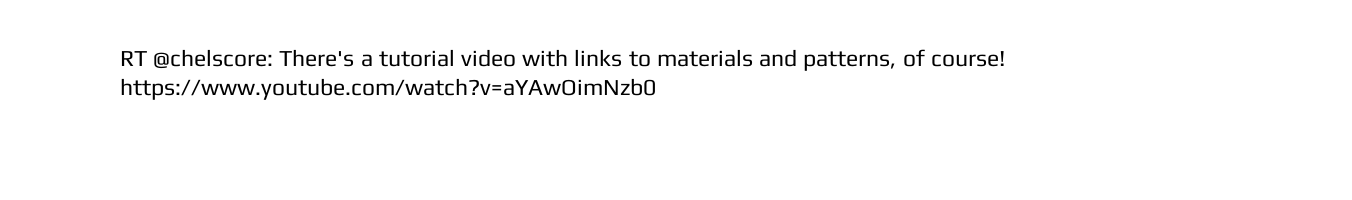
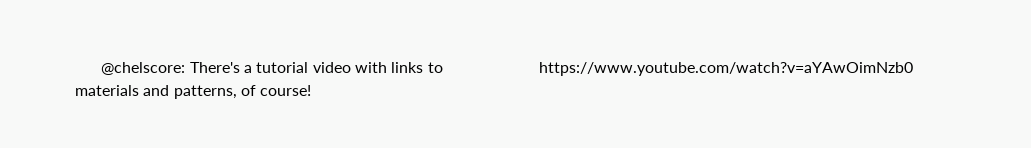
[120,51,147,66] RT -> (101, 68) none

